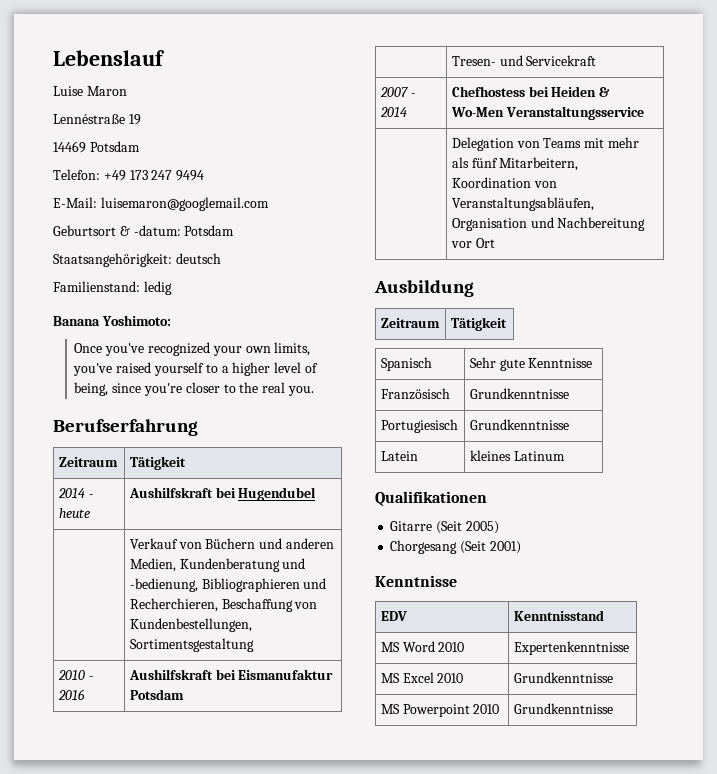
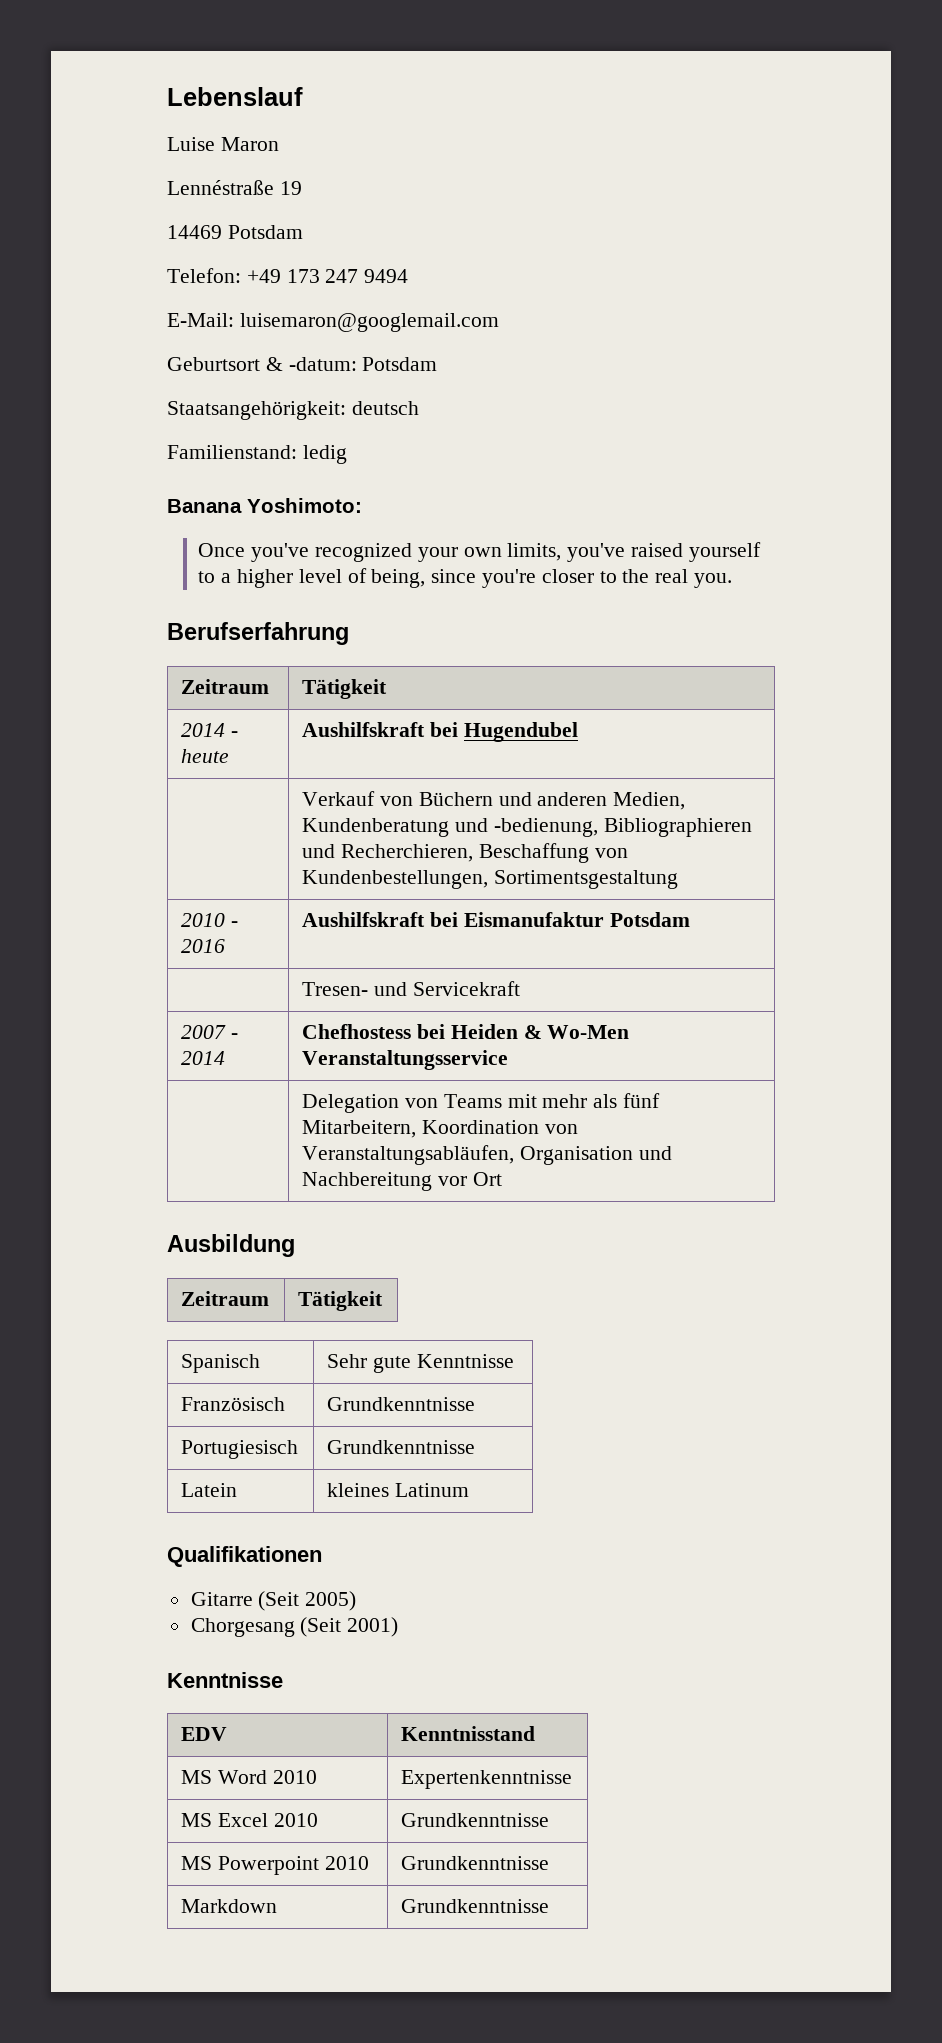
(613, 708) none -> [181,1899,278,1913] [401,1899,550,1913] // Markdown | Grundkenntnisse

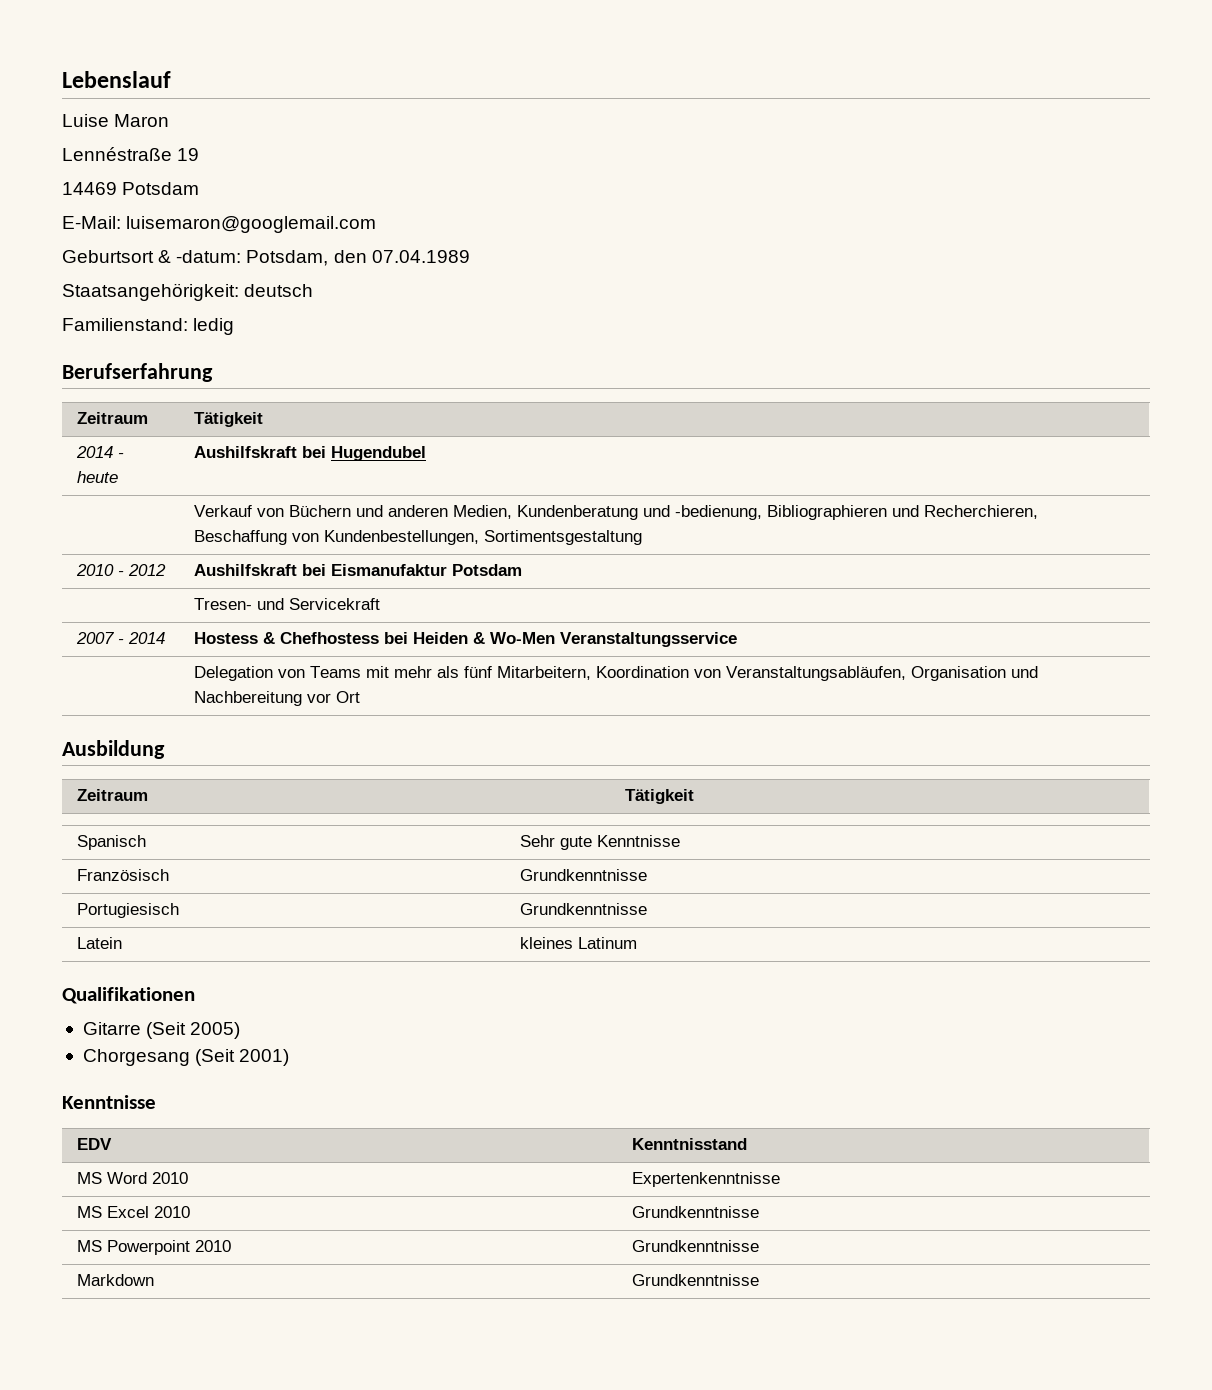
[167,268,409,283] // Telefon: +49 173 247 9494 -> (200, 188) none
[362,357,438,371] Potsdam -> [246,250,470,266] Potsdam, den 07.04.1989
[167,498,362,513] [198,542,761,562] [198,568,732,588] // Banana Yoshimoto: // Once you've recognized your own limits, you've raised yourself to a higher level of being, since you're closer to the real you. -> (235, 326) none
[181,939,226,953] 2016 -> [127,564,166,576] 2012
(226, 1058) none -> [193,632,275,644] Hostess &

